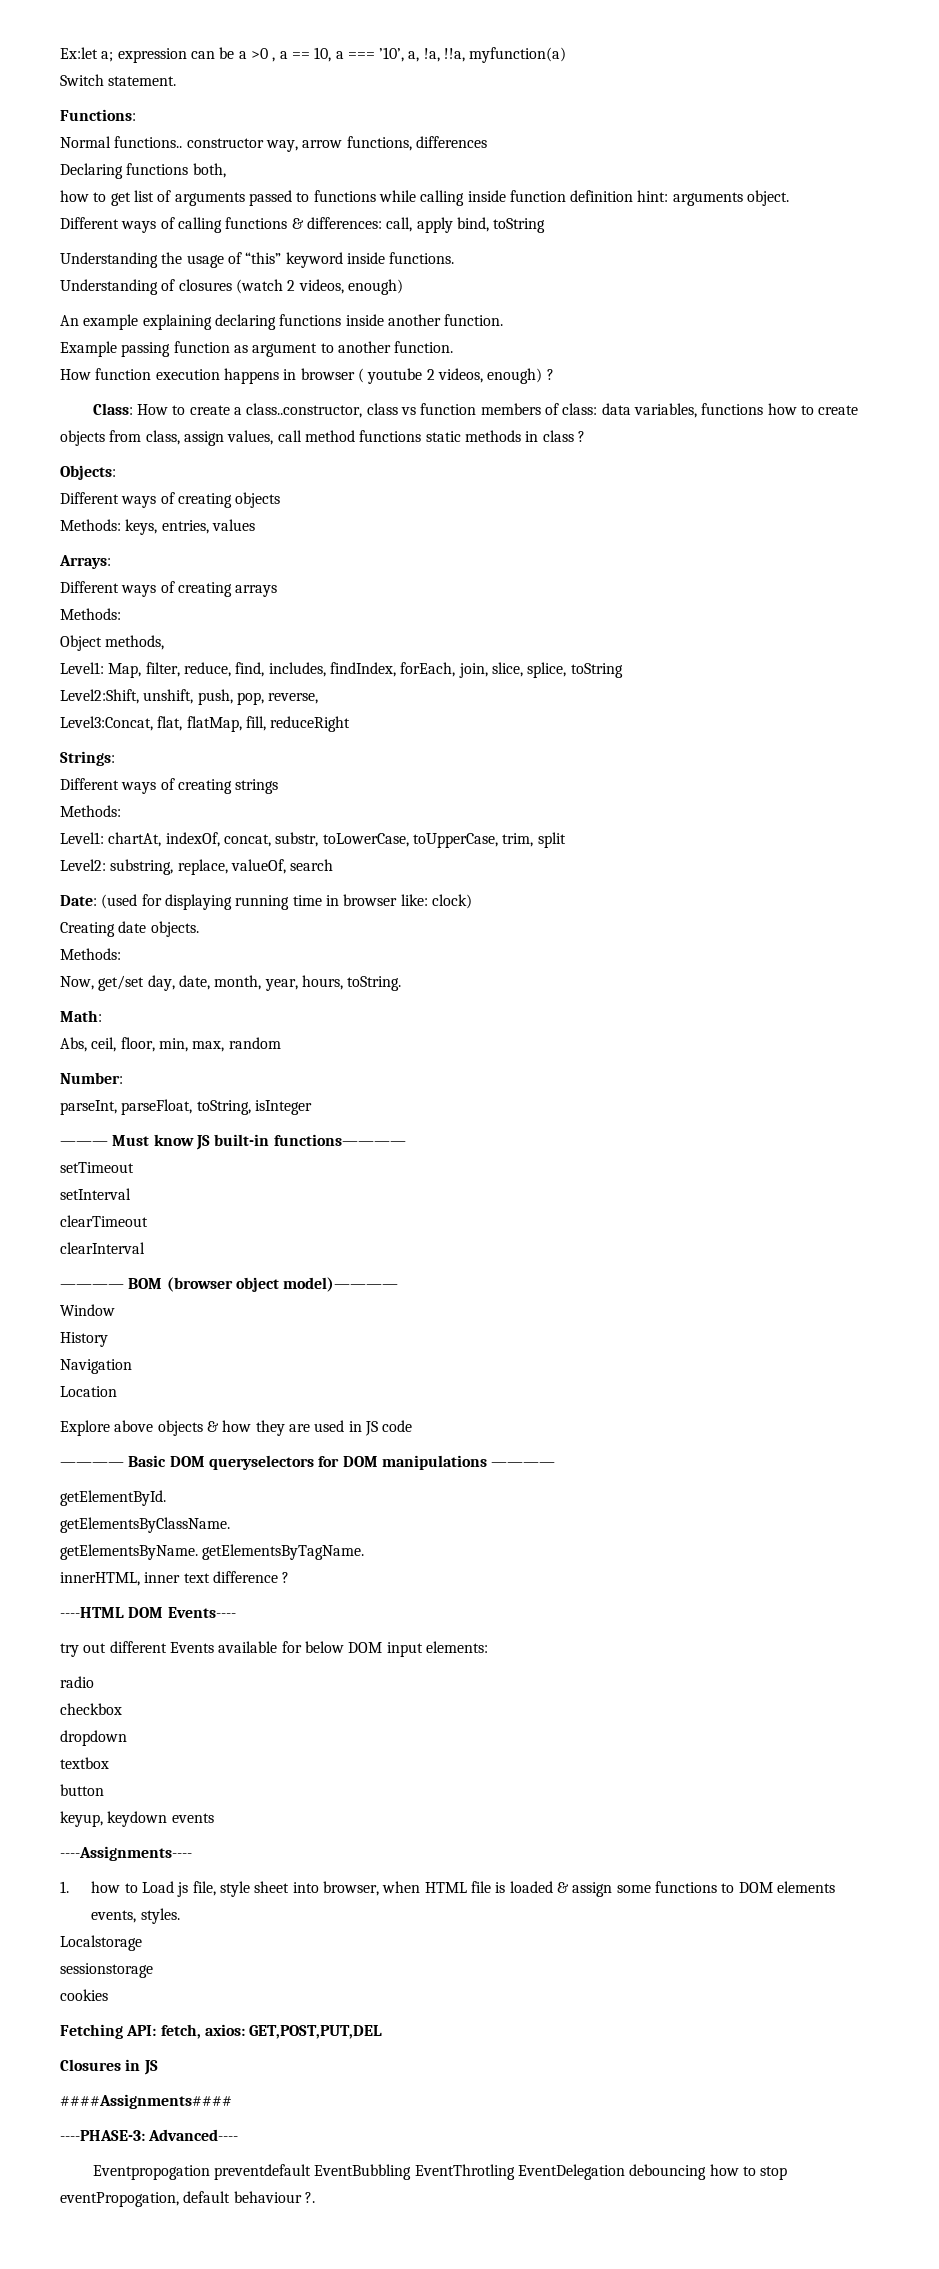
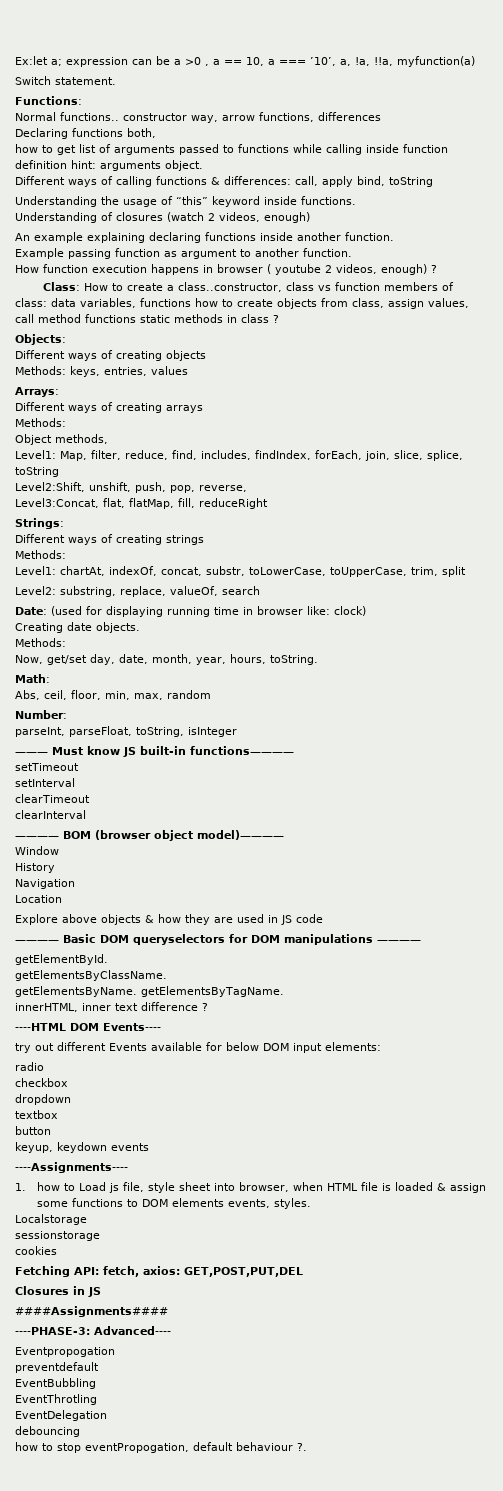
(210, 2172) none -> (115, 1352) //
(312, 2172) none -> (99, 1367) //
(412, 2172) none -> (96, 1383) //
(515, 2172) none -> (97, 1399) //
(626, 2172) none -> (107, 1415) //
(707, 2172) none -> (80, 1431) //

